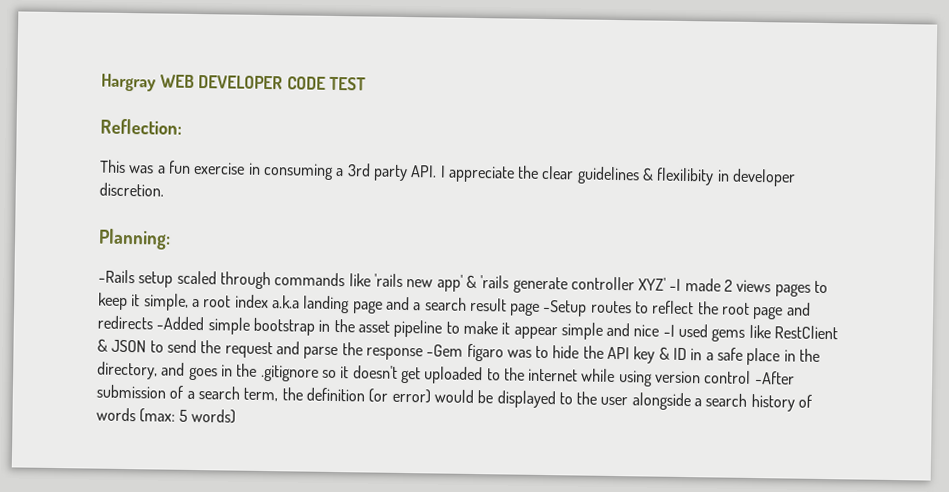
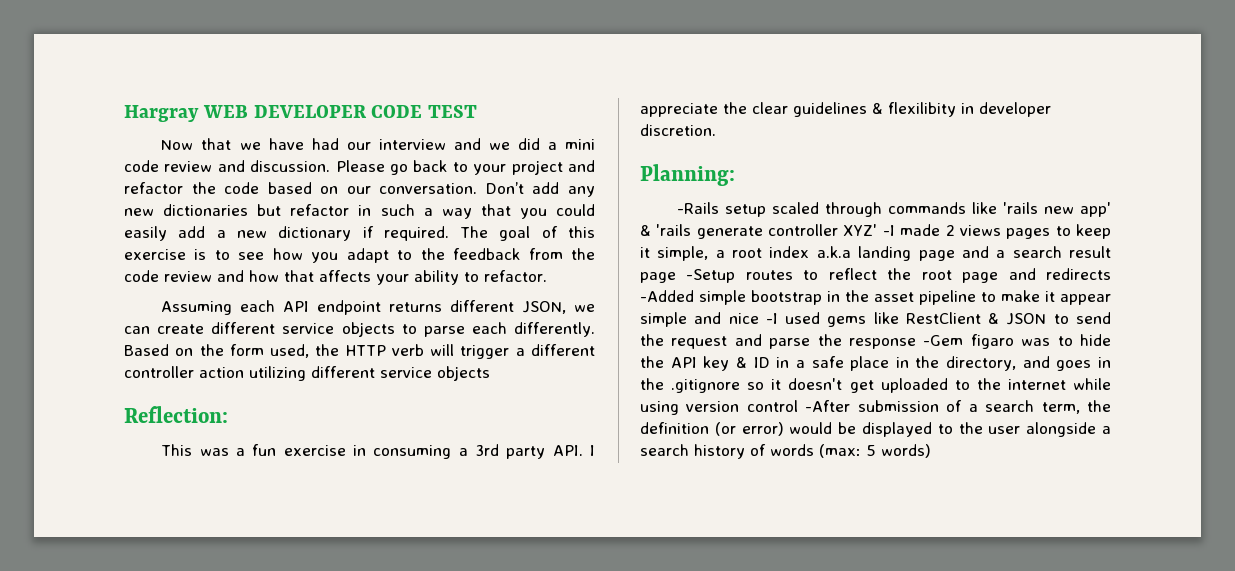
(367, 83) none -> [161,138,596,150] [124,160,595,175] [124,182,595,197] [124,204,596,219] [124,226,595,241] [124,248,595,263] [124,270,547,285] [161,300,595,315] [124,322,595,337] [124,344,595,359] [124,366,490,381] // Now that we have had our interview and we did a mini code review and discussion. Please go back to your project and refactor the code based on our conversation. Don’t add any new dictionaries but refactor in such a way that you could easily add a new dictionary if required. The goal of this exercise is to see how you adapt to the feedback from the code review and how that affects your ability to refactor. // Assuming each API endpoint returns different JSON, we can create different service objects to parse each differently. Based on the form used, the HTTP verb will trigger a different controller action utilizing different service objects

